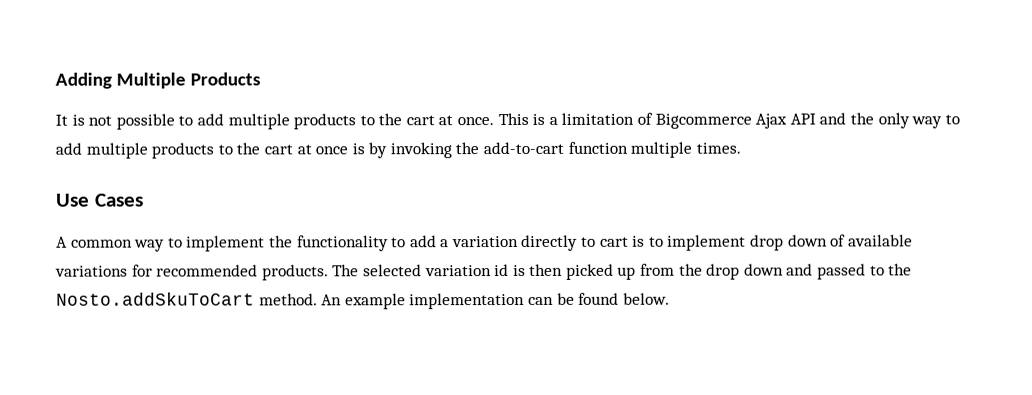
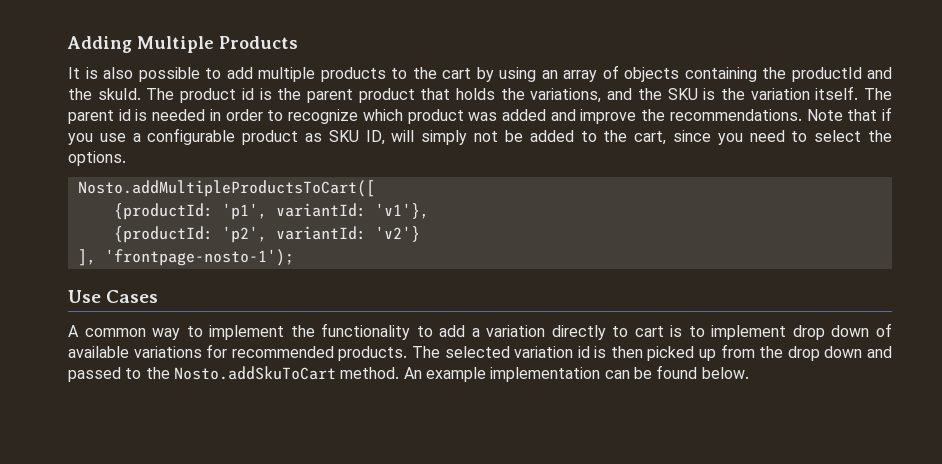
[88,115,113,126] not -> [103,67,133,79] also
[438,112,960,129] [55,141,741,159] at once. This is a limitation of Bigcommerce Ajax API and the only way to add multiple products to the cart at once is by invoking the add-to-cart function multiple times. -> [476,65,892,82] [68,86,893,103] [68,107,892,124] [68,128,893,145] [68,151,126,166] [77,180,375,197] [113,203,429,220] [113,226,420,243] [77,249,294,266] by using an array of objects containing the productId and the skuId. The product id is the parent product that holds the variations, and the SKU is the variation itself. The parent id is needed in order to recognize which product was added and improve the recommendations. Note that if you use a configurable product as SKU ID, will simply not be added to the cart, since you need to select the options. // Nosto.addMultipleProductsToCart([ // {productId: 'p1', variantId: 'v1'}, // {productId: 'p2', variantId: 'v2'} // ], 'frontpage-nosto-1');

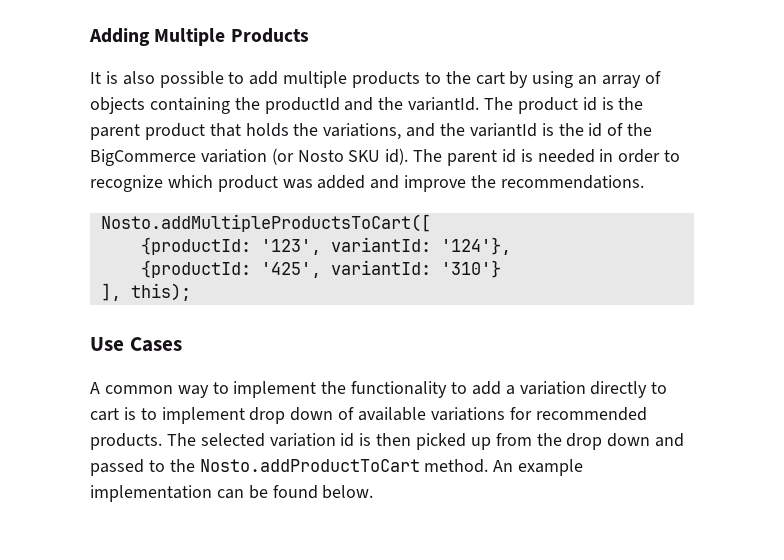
[97,88,141,100] skuId. -> [408,97,480,111] variantId.
[667,86,859,100] SKU is the variation itself. -> [469,123,653,137] [90,148,409,166] variantId is the id of the BigCommerce variation (or Nosto SKU id).
[806,107,892,121] [68,128,893,145] [68,151,126,166] [77,180,375,197] [113,203,429,220] [113,226,420,243] Note that if you use a configurable product as SKU ID, will simply not be added to the cart, since you need to select the options. // Nosto.addMultipleProductsToCart([ // {productId: 'p1', variantId: 'v1'}, // {productId: 'p2', variantId: 'v2'} -> [100,214,431,232] [140,237,511,255] [140,260,501,278] // Nosto.addMultipleProductsToCart([ // {productId: '123', variantId: '124'}, // {productId: '425', variantId: '310'}
[104,249,294,266] 'frontpage-nosto-1'); -> [130,283,191,301] this);
[173,366,336,380] Nosto.addSkuToCart -> [199,459,420,472] Nosto.addProductToCart

